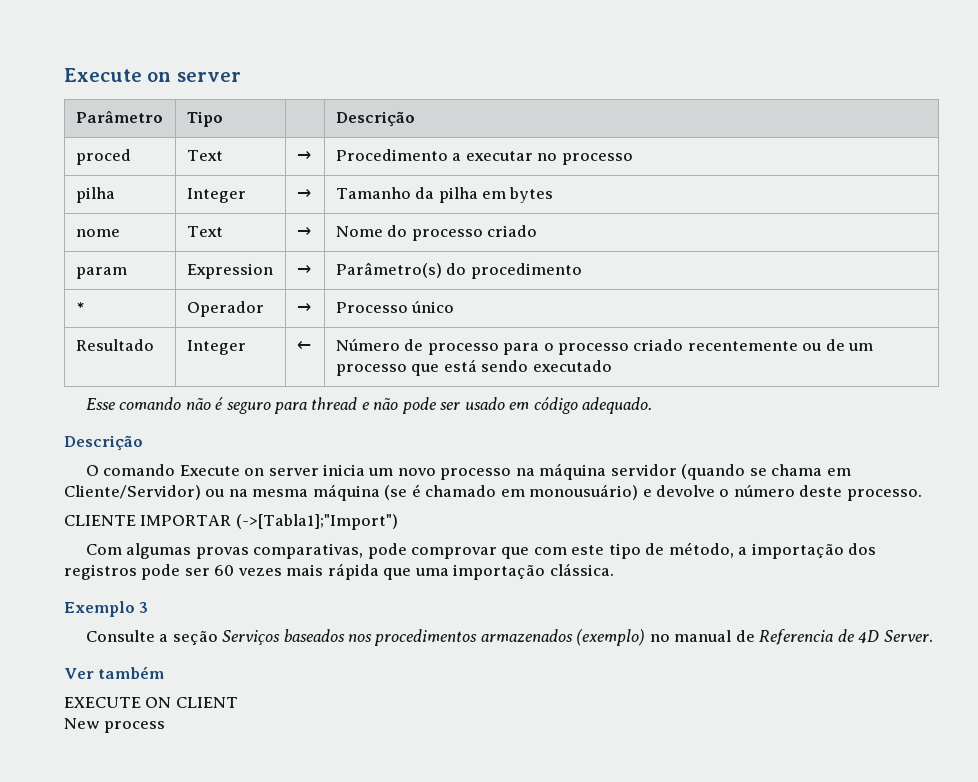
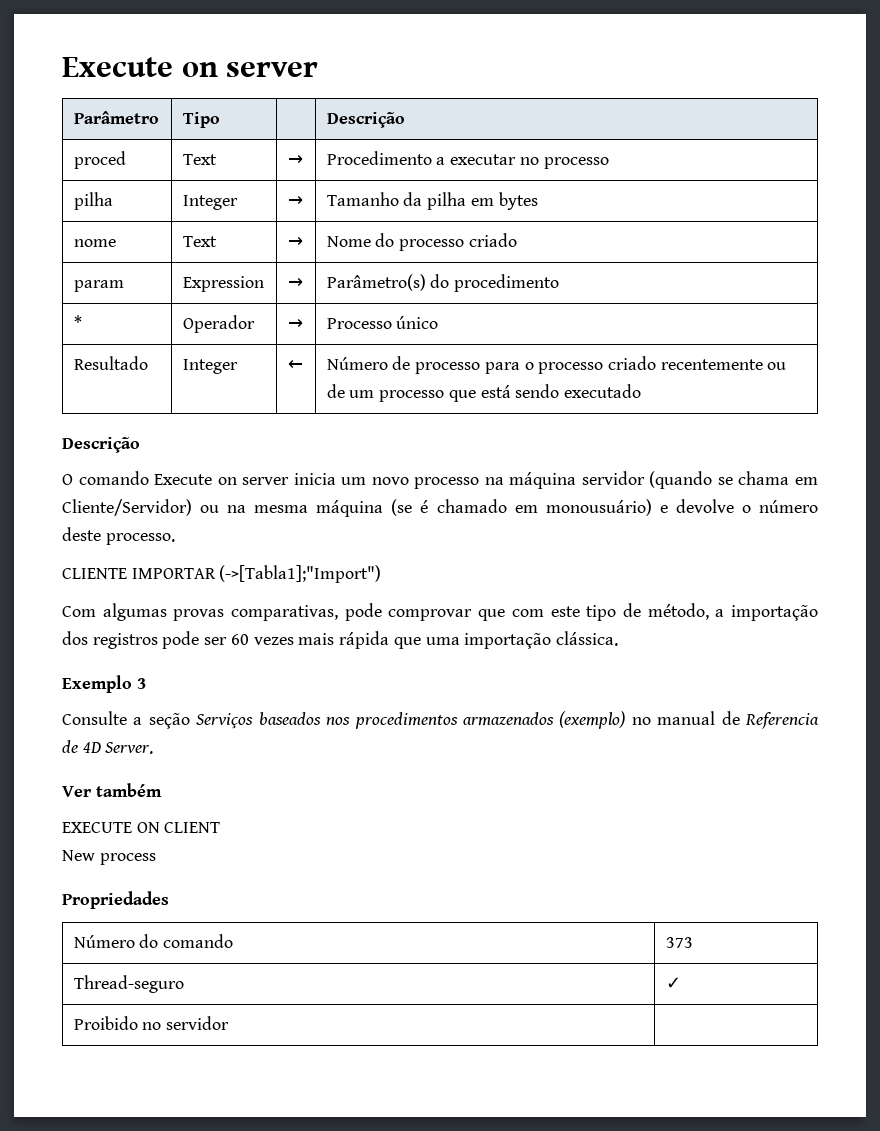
[85,397,653,414] // Esse comando não é seguro para thread e não pode ser usado em código adequado. -> (641, 391) none
(166, 727) none -> [62,891,169,909] [73,934,234,948] [665,937,693,948] [73,975,184,993] [665,977,681,989] [73,1016,230,1030] // Propriedades // Número do comando | 373 // Thread-seguro | ✓ // Proibido no servidor |

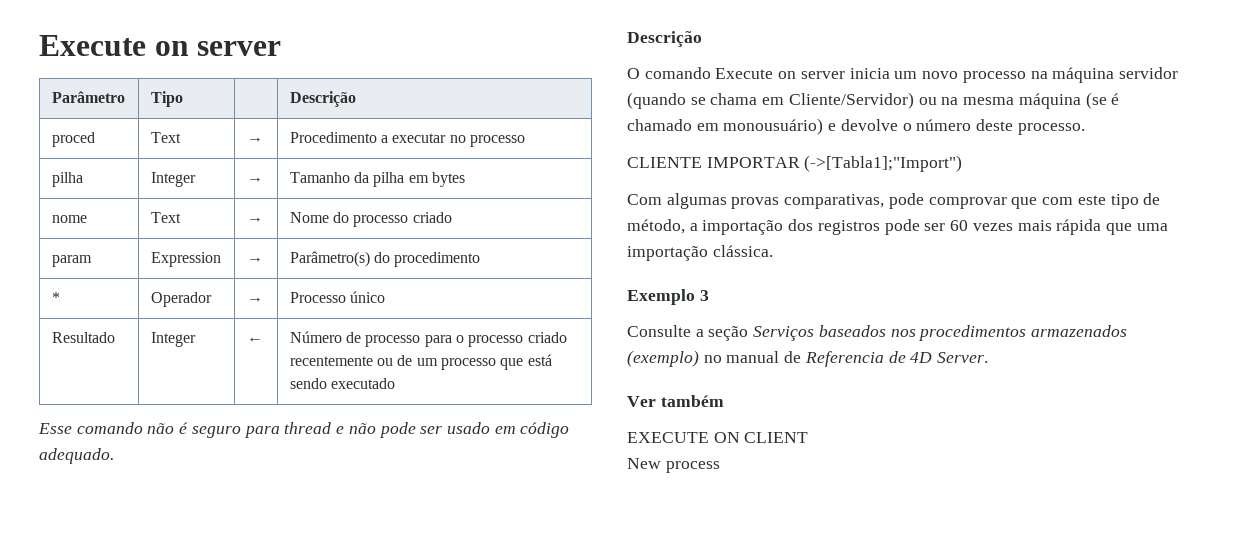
(641, 391) none -> [38,422,570,438] [39,448,114,464] // Esse comando não é seguro para thread e não pode ser usado em código adequado.
[62,891,169,909] [73,934,234,948] [665,937,693,948] [73,975,184,993] [665,977,681,989] [73,1016,230,1030] // Propriedades // Número do comando | 373 // Thread-seguro | ✓ // Proibido no servidor | -> (720, 467) none

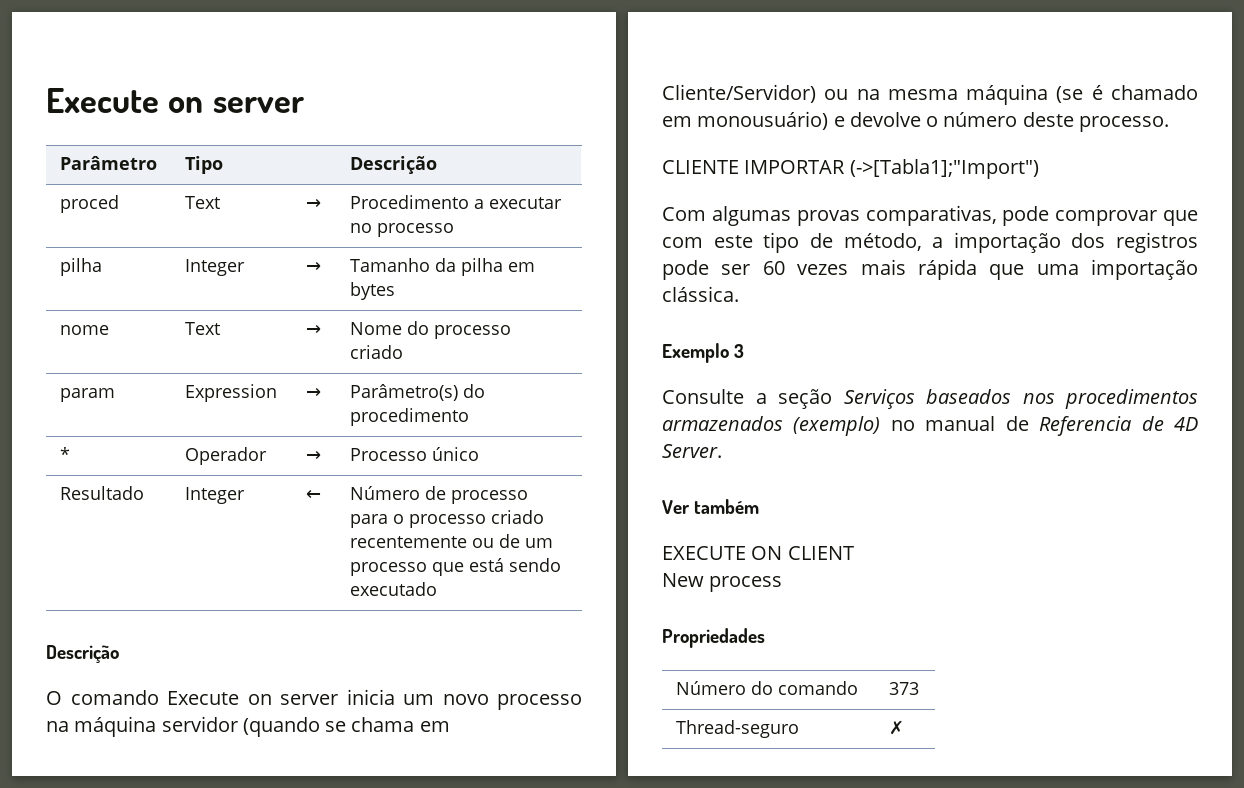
[38,422,570,438] [39,448,114,464] // Esse comando não é seguro para thread e não pode ser usado em código adequado. -> (437, 589) none
(720, 467) none -> [662,628,765,648] [675,681,858,695] [888,682,919,695] [675,720,799,738] [888,720,904,735] // Propriedades // Número do comando | 373 // Thread-seguro | ✗

